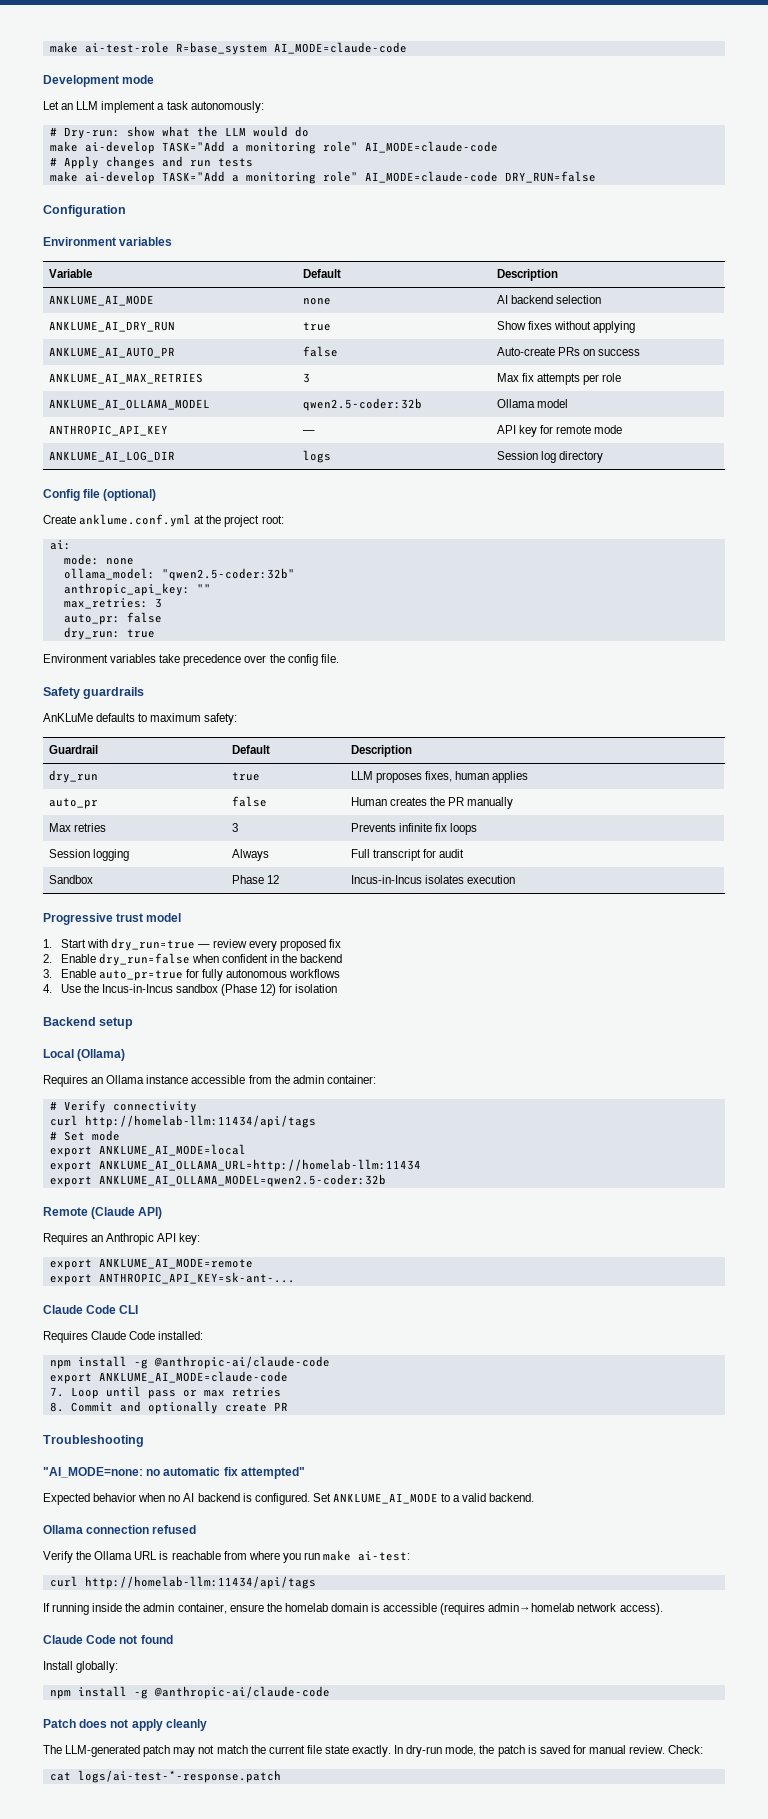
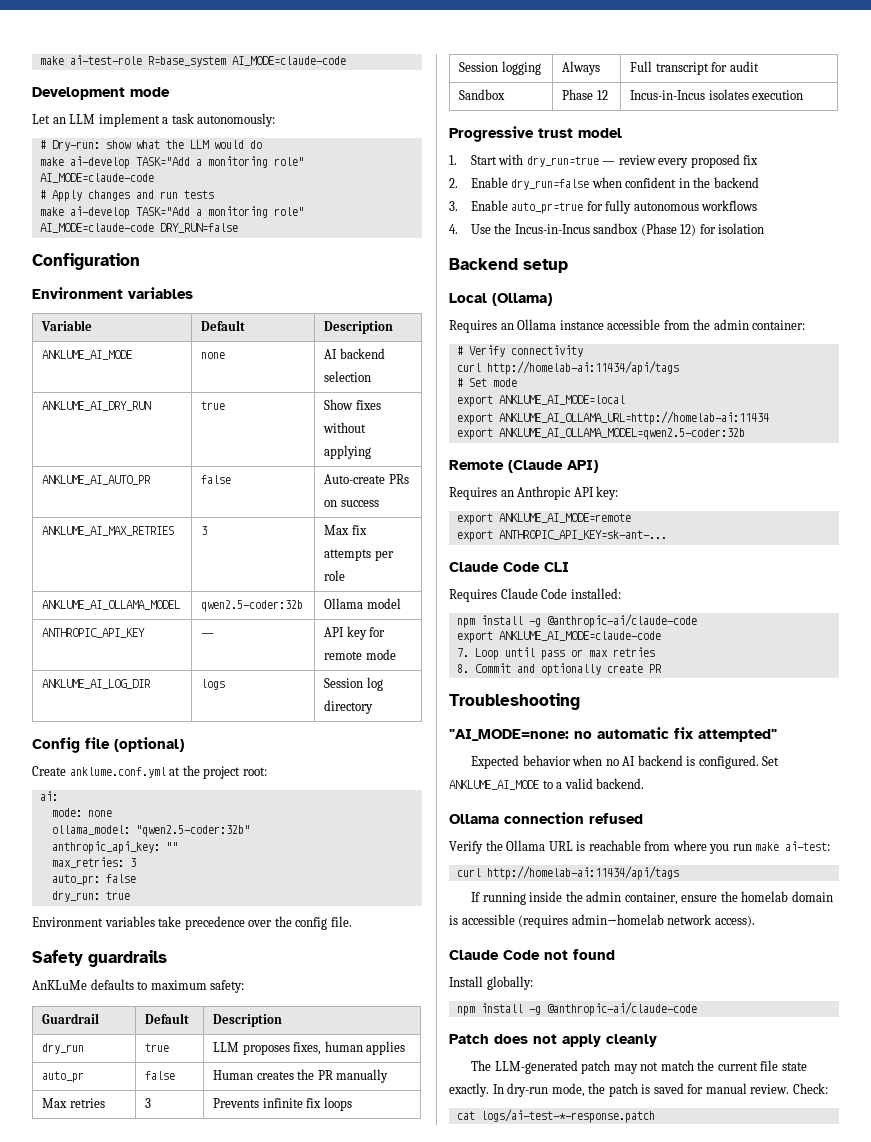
[84,1115,316,1128] http://homelab-llm:11434/api/tags -> [486,361,679,375] http://homelab-ai:11434/api/tags
[98,1159,421,1172] ANKLUME_AI_OLLAMA_URL=http://homelab-llm:11434 -> [498,411,769,425] ANKLUME_AI_OLLAMA_URL=http://homelab-ai:11434
[84,1576,316,1589] http://homelab-llm:11434/api/tags -> [486,866,679,880] http://homelab-ai:11434/api/tags

